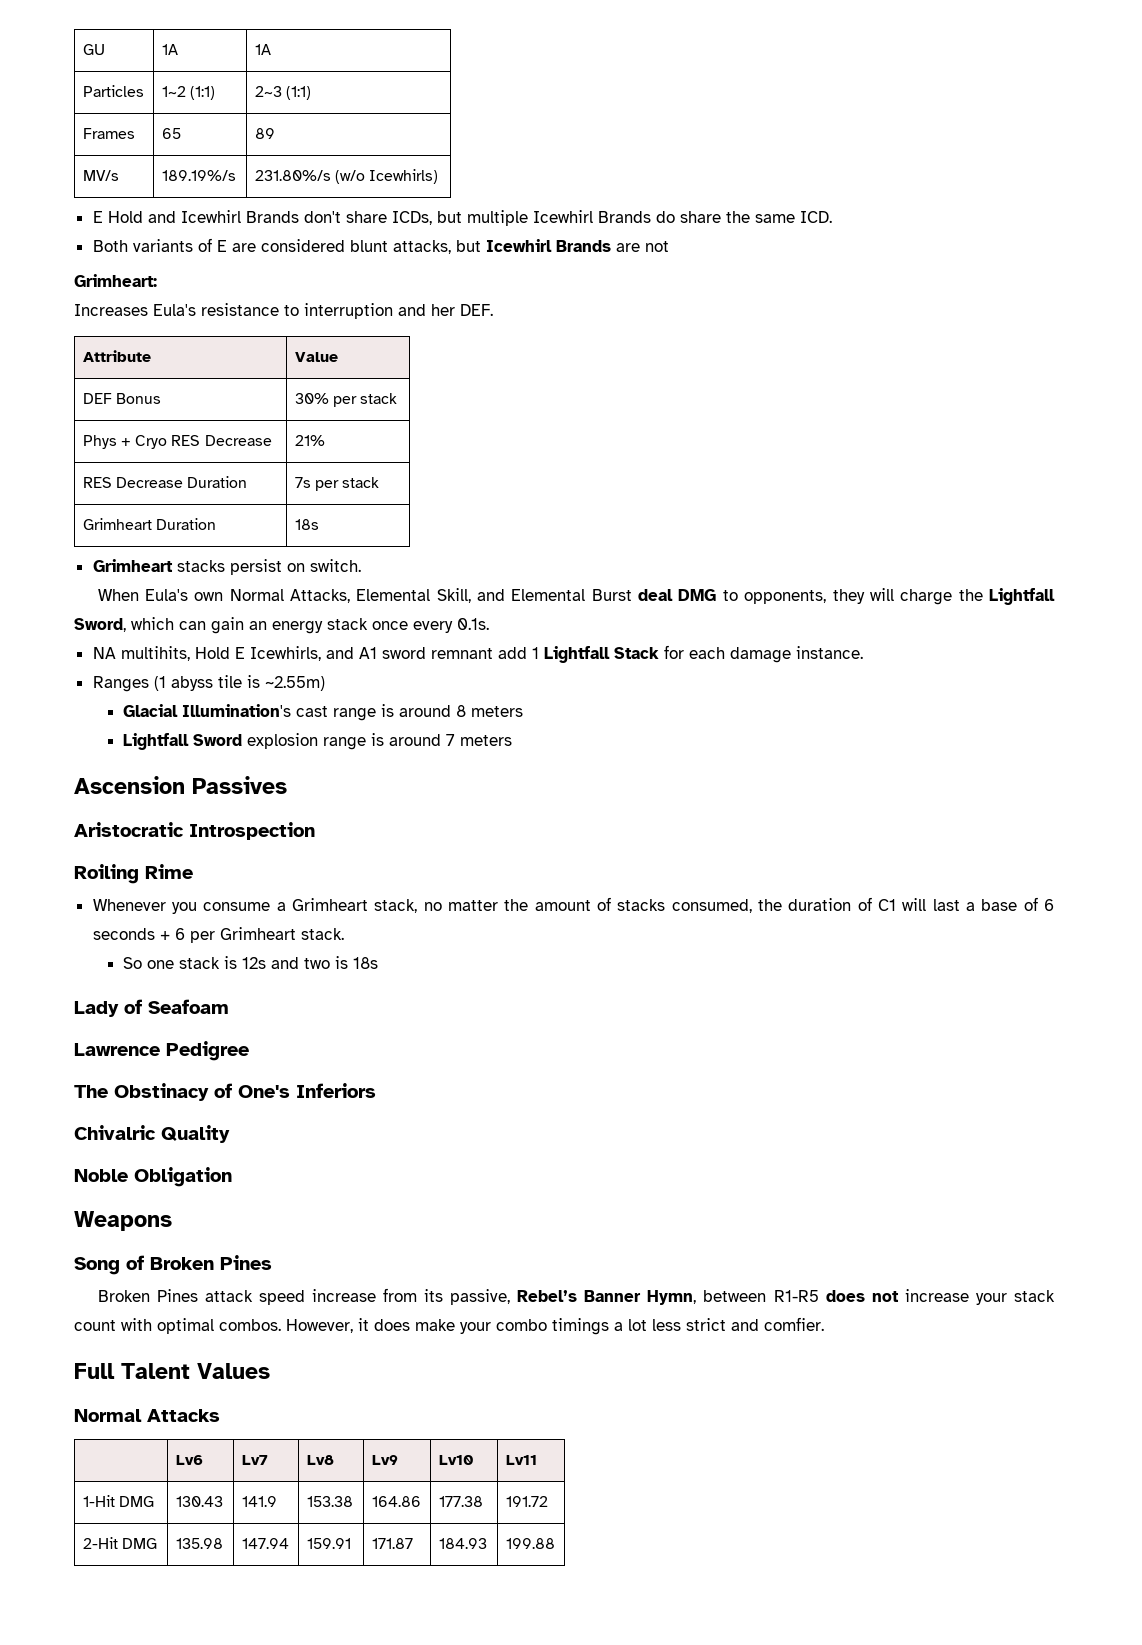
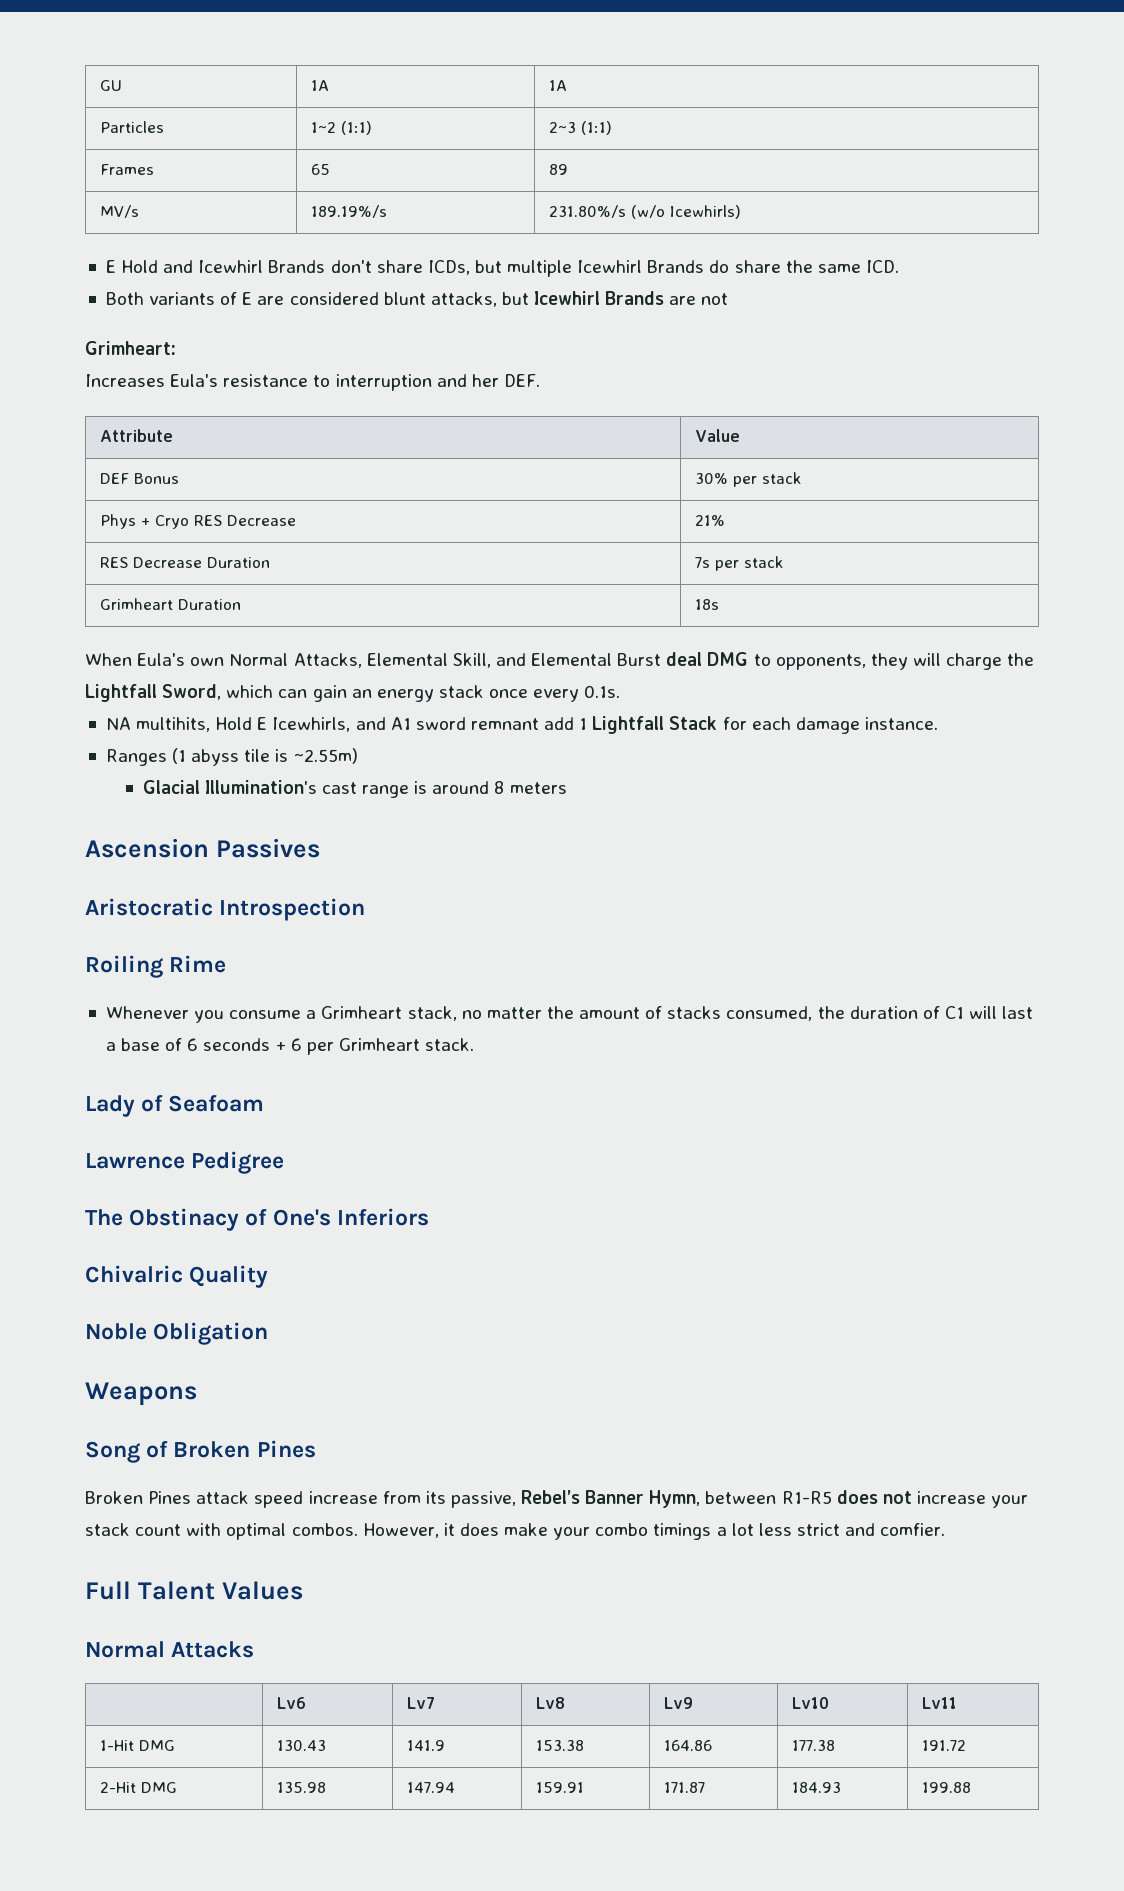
[92,559,361,575] // Grimheart stacks persist on switch. -> (719, 604) none
[123,733,513,750] // Lightfall Sword explosion range is around 7 meters -> (567, 788) none
[123,956,379,969] // So one stack is 12s and two is 18s -> (475, 1044) none

